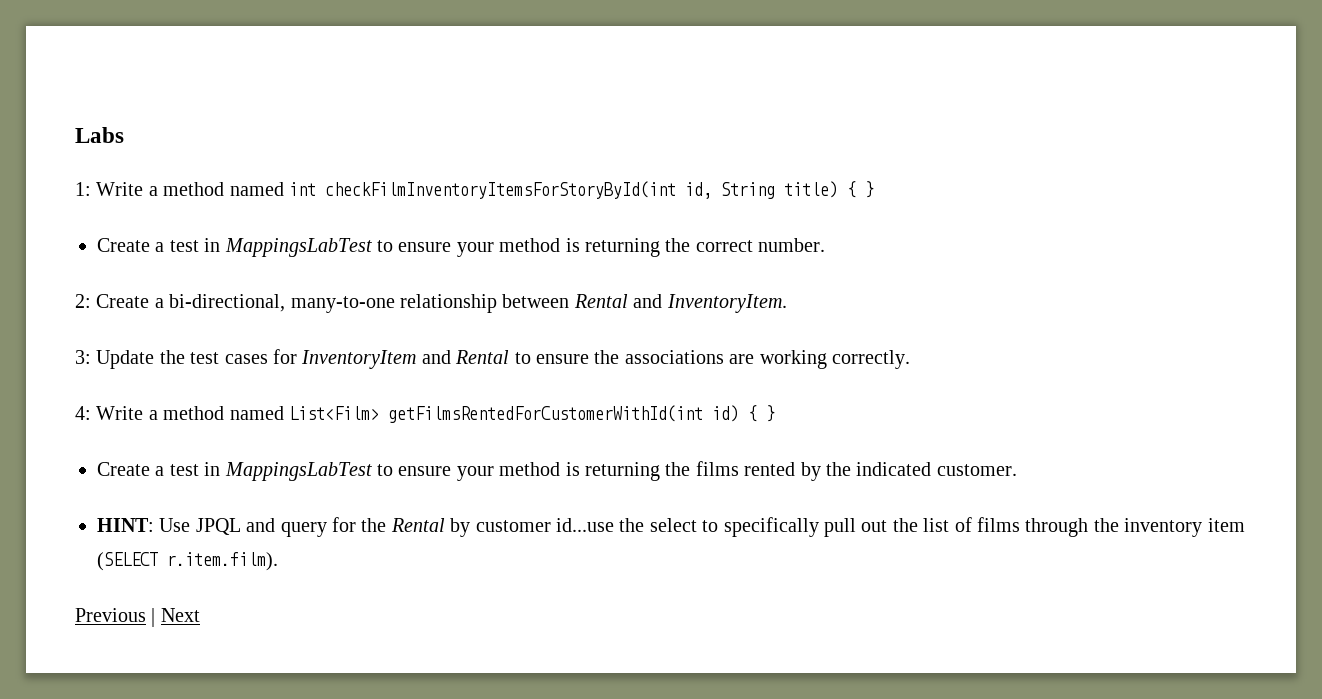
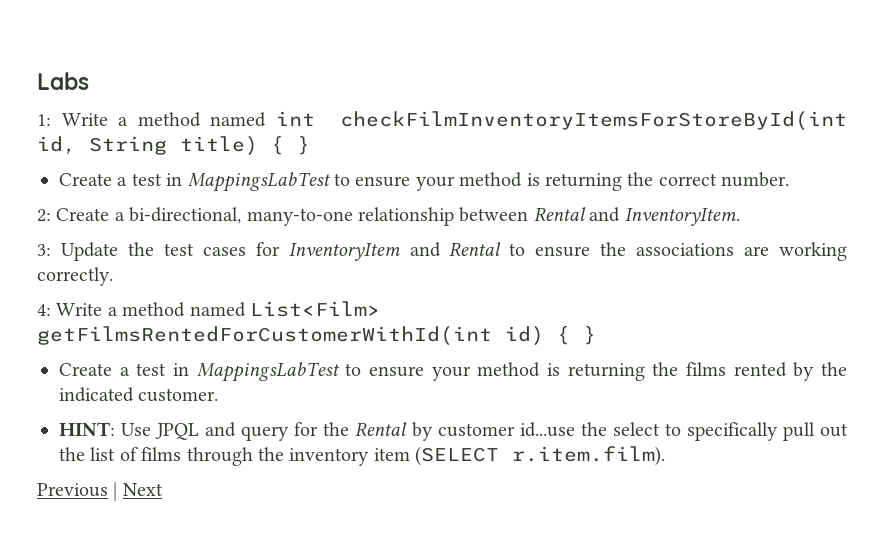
[325,181,676,199] checkFilmInventoryItemsForStoryById(int -> [340,111,847,131] checkFilmInventoryItemsForStoreById(int

